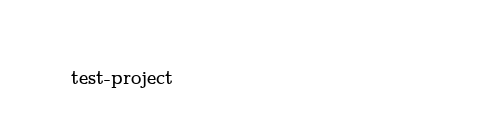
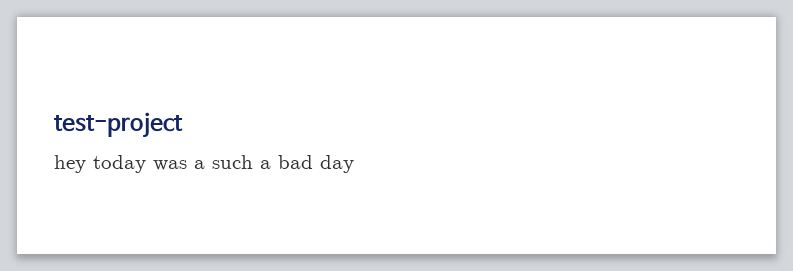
(173, 79) none -> [54,155,354,173] // hey today was a such a bad day

